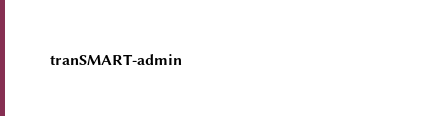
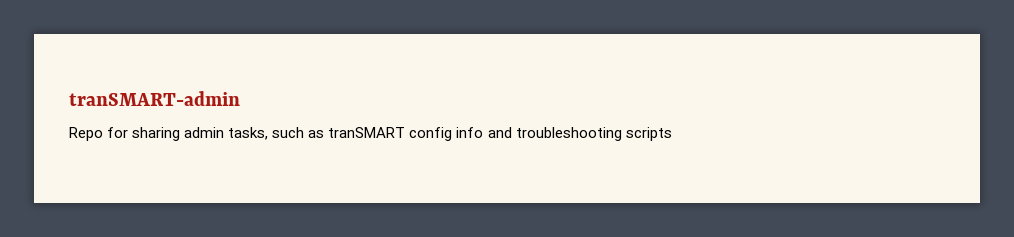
(182, 59) none -> [69,127,672,141] // Repo for sharing admin tasks, such as tranSMART config info and troubleshooting scripts

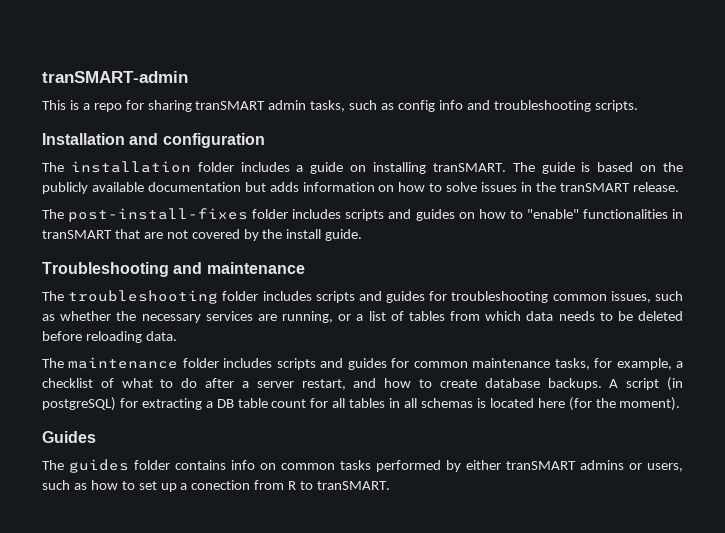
[69,127,103,141] Repo -> [42,100,122,112] This is a repo
(181, 134) none -> [195,101,266,110] tranSMART
[328,127,406,138] tranSMART -> (395, 106) none
[625,127,672,141] scripts -> [594,100,638,112] [42,133,265,148] [42,161,684,174] [42,182,679,194] [42,208,683,222] [42,229,363,241] [42,262,305,277] [42,290,684,304] [42,311,683,323] [42,331,177,343] [42,357,683,370] [42,377,684,391] [42,397,681,411] [42,431,96,443] [42,459,683,473] [42,480,391,492] scripts. // Installation and configuration // The installation folder includes a guide on installing tranSMART. The guide is based on the publicly available documentation but adds information on how to solve issues in the tranSMART release. // The post-install-fixes folder includes scripts and guides on how to "enable" functionalities in tranSMART that are not covered by the install guide. // Troubleshooting and maintenance // The troubleshooting folder includes scripts and guides for troubleshooting common issues, such as whether the necessary services are running, or a list of tables from which data needs to be deleted before reloading data. // The maintenance folder includes scripts and guides for common maintenance tasks, for example, a checklist of what to do after a server restart, and how to create database backups. A script (in postgreSQL) for extracting a DB table count for all tables in all schemas is located here (for the moment). // Guides // The guides folder contains info on common tasks performed by either tranSMART admins or users, such as how to set up a conection from R to tranSMART.

